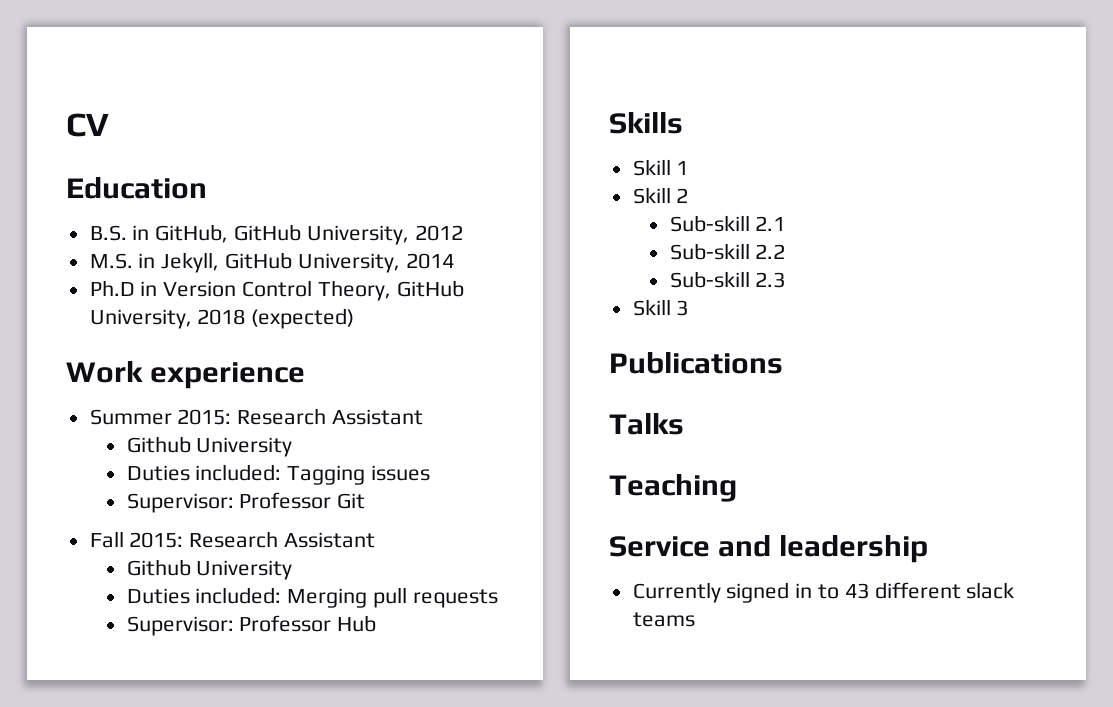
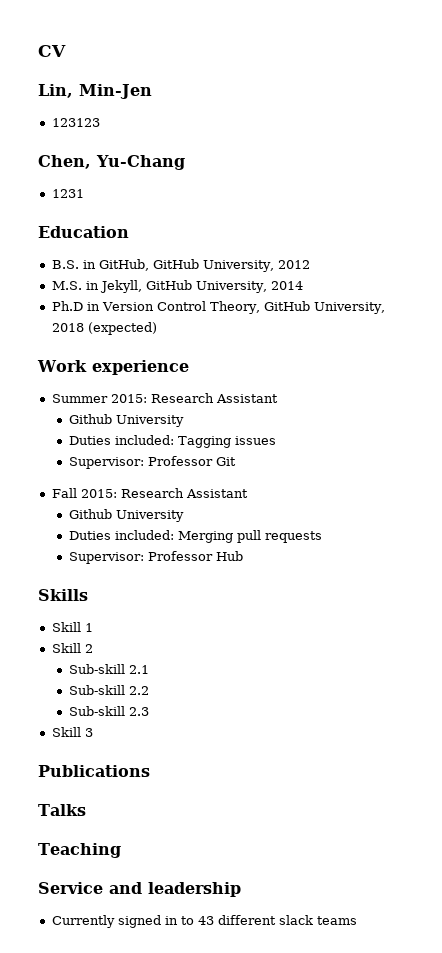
(109, 125) none -> [38,84,152,99] [51,118,100,127] [38,155,185,170] [51,189,84,198] // Lin, Min-Jen // 123123 // Chen, Yu-Chang // 1231

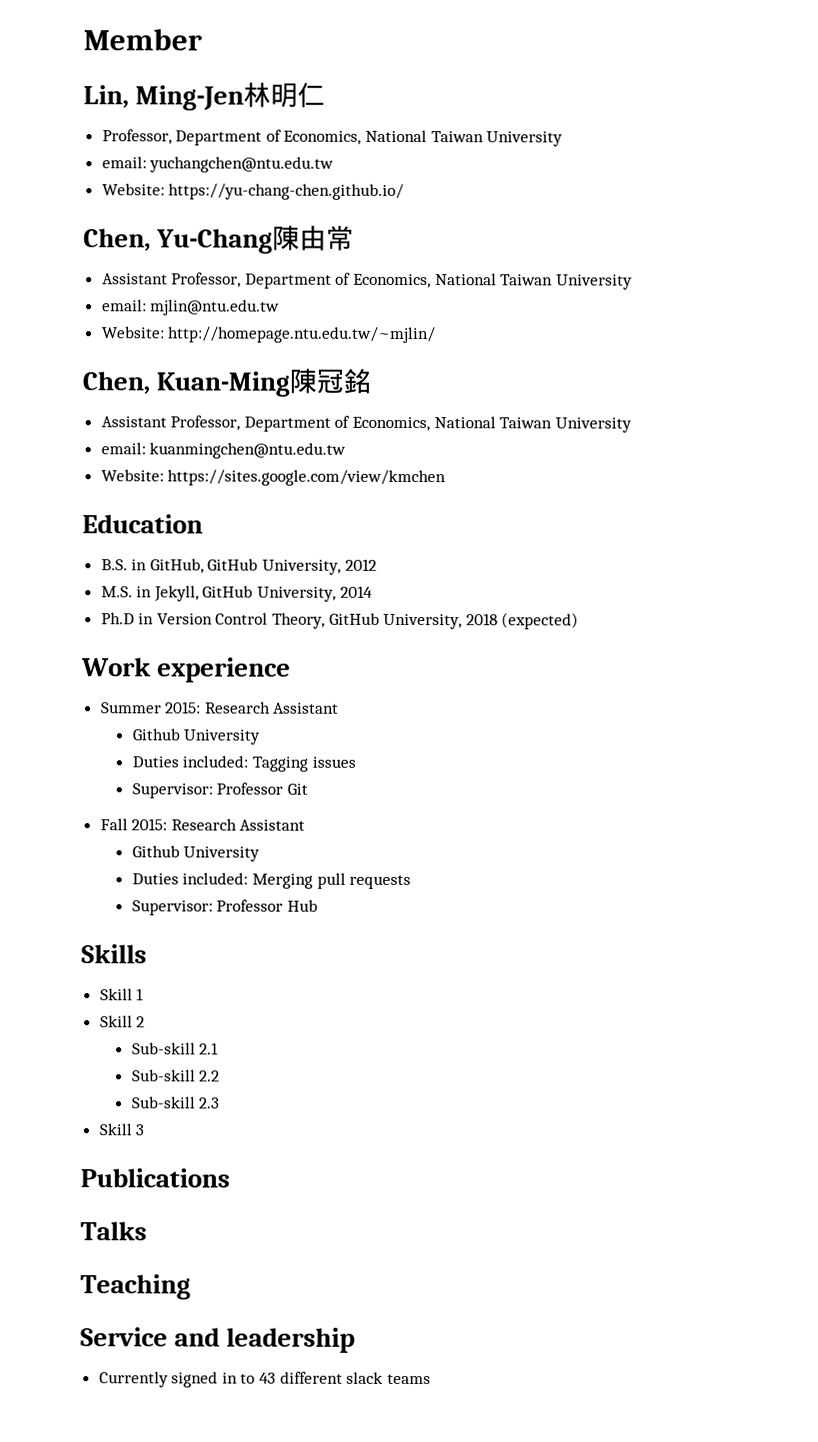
[38,45,66,57] CV -> [83,28,203,51] Member
[79,84,152,99] [51,118,100,127] [38,155,185,170] [51,189,84,198] Min-Jen // 123123 // Chen, Yu-Chang // 1231 -> [135,82,326,111] [101,129,564,147] [101,156,335,173] [101,183,405,200] [83,225,355,254] [101,272,633,290] [101,299,281,316] [101,326,437,344] [82,368,372,397] [100,415,632,433] [100,442,347,459] [100,469,447,487] Ming-Jen林明仁 // Professor, Department of Economics, National Taiwan University // email: yuchangchen@ntu.edu.tw // Website: https://yu-chang-chen.github.io/ // Chen, Yu-Chang陳由常 // Assistant Professor, Department of Economics, National Taiwan University // email: mjlin@ntu.edu.tw // Website: http://homepage.ntu.edu.tw/~mjlin/ // Chen, Kuan-Ming陳冠銘 // Assistant Professor, Department of Economics, National Taiwan University // email: kuanmingchen@ntu.edu.tw // Website: https://sites.google.com/view/kmchen

